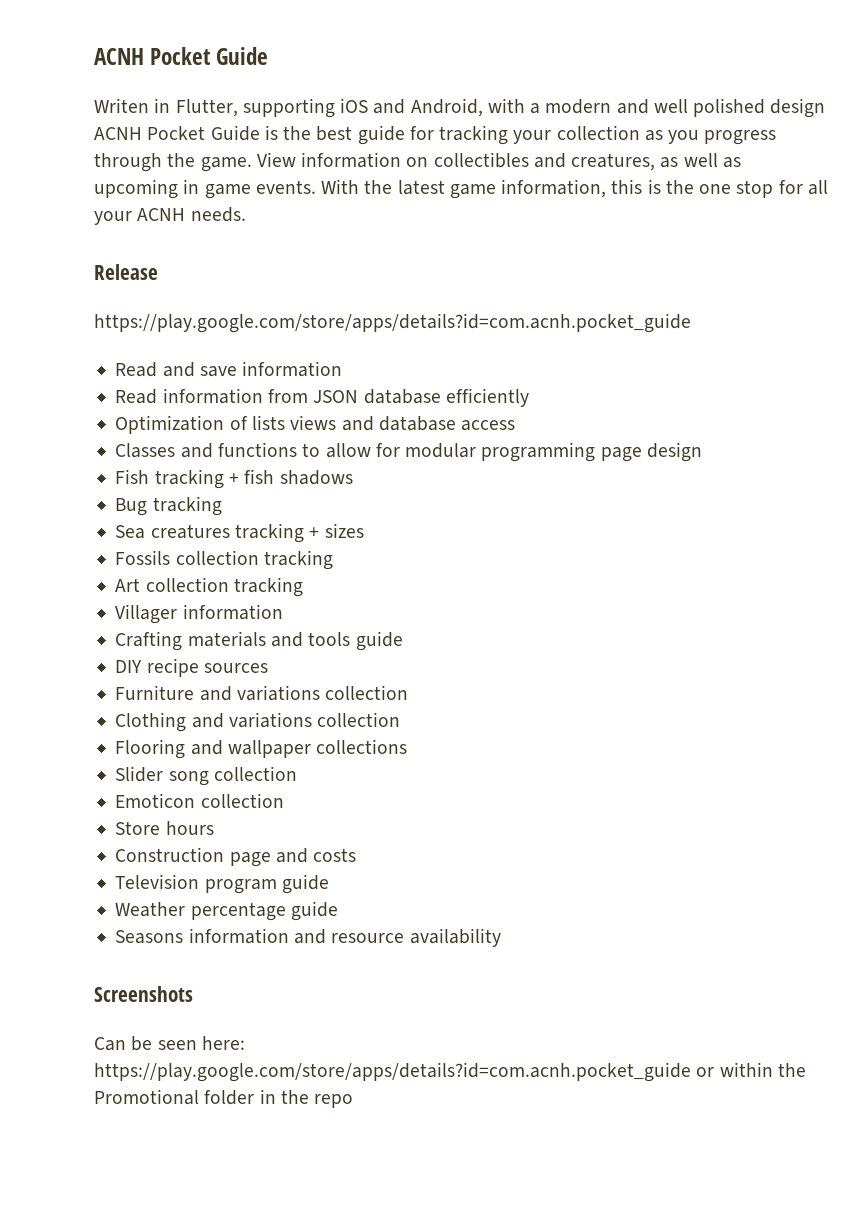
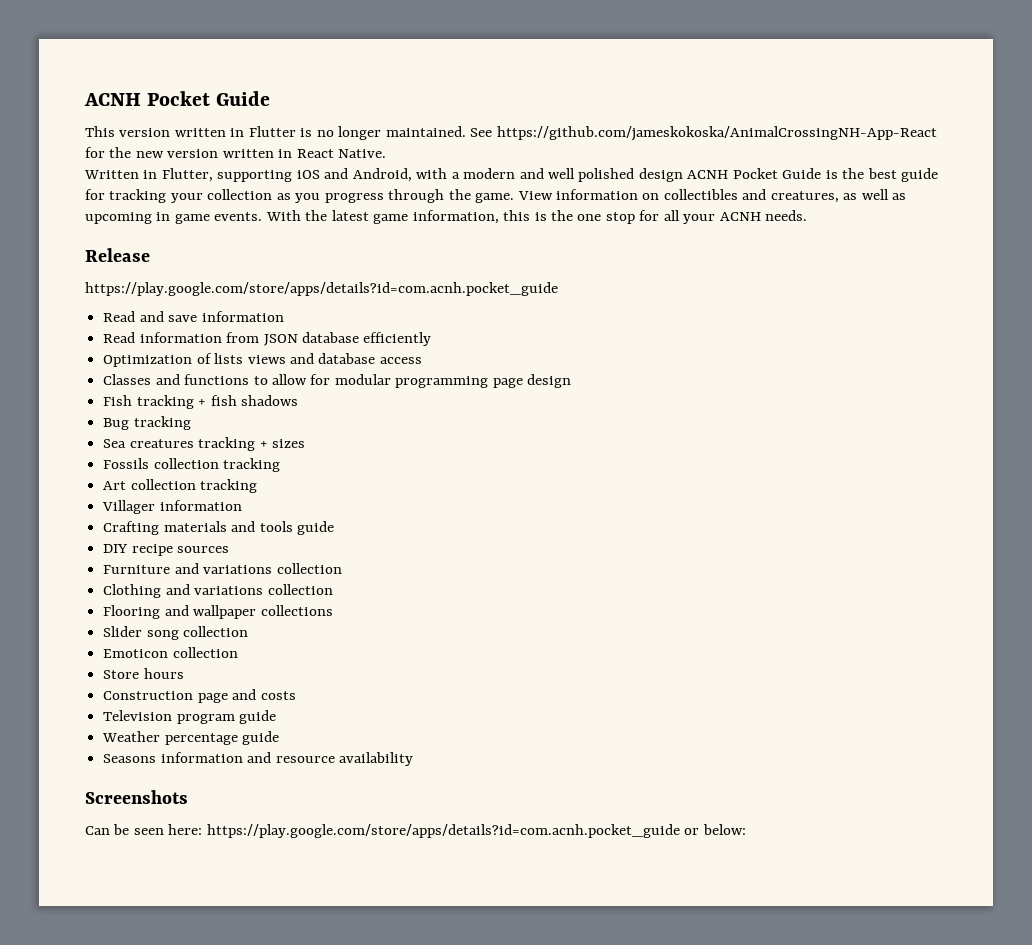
[94,98,149,113] Writen -> [85,126,937,141] [85,147,387,158] [84,170,139,179] This version written in Flutter is no longer maintained. See https://github.com/jameskokoska/AnimalCrossingNH-App-React for the new version written in React Native. // Written
[719,1062,806,1077] [94,1089,354,1108] within the Promotional folder in the repo -> [702,824,746,835] below:

